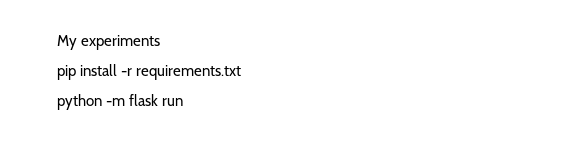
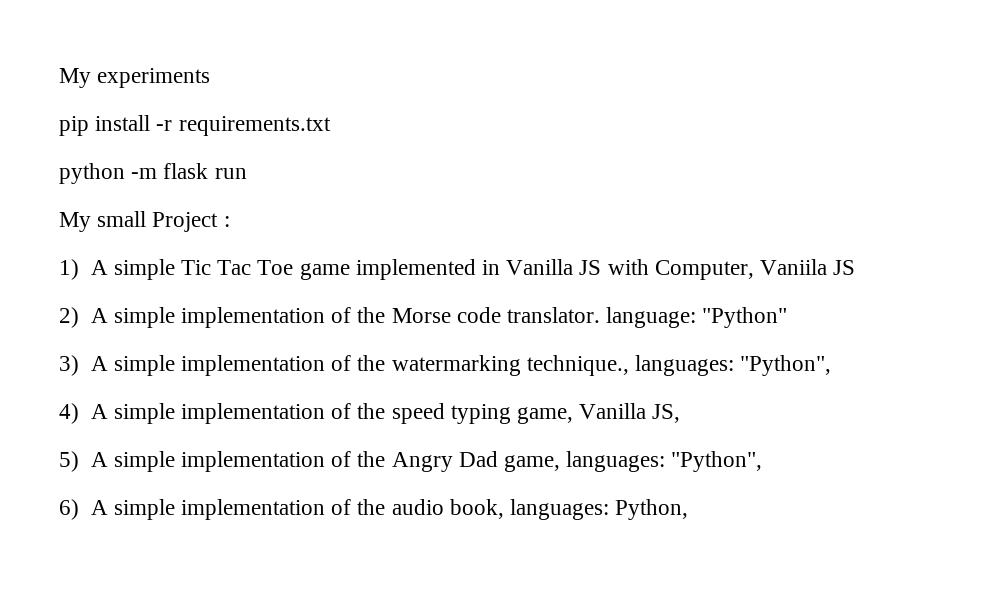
(184, 102) none -> [59,211,230,232] [59,259,856,280] [59,307,788,328] [59,355,832,376] [59,403,681,424] [59,451,763,472] [59,499,689,520] // My small Project : // 1) A simple Tic Tac Toe game implemented in Vanilla JS with Computer, Vaniila JS // 2) A simple implementation of the Morse code translator. language: "Python" // 3) A simple implementation of the watermarking technique., languages: "Python", // 4) A simple implementation of the speed typing game, Vanilla JS, // 5) A simple implementation of the Angry Dad game, languages: "Python", // 6) A simple implementation of the audio book, languages: Python,

